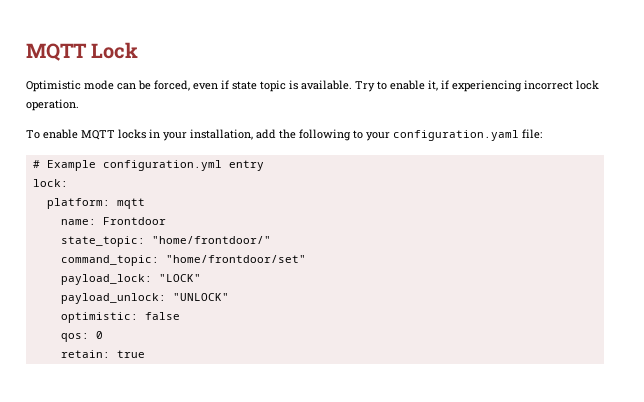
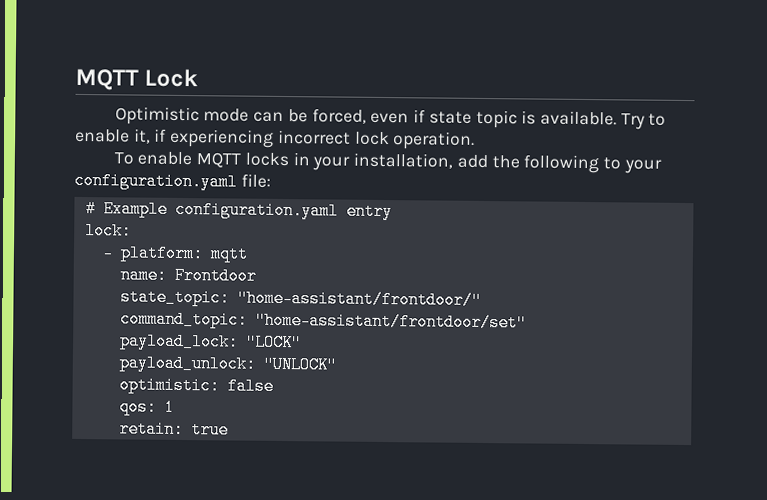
[102,160,222,171] configuration.yml -> [174,200,339,220] configuration.yaml
(68, 183) none -> [101,244,114,262] -
[151,236,271,244] "home/frontdoor/" -> [236,289,482,309] "home-assistant/frontdoor/"
[165,255,306,263] "home/frontdoor/set" -> [254,311,527,332] "home-assistant/frontdoor/set"
[95,331,103,339] 0 -> [163,398,175,416] 1

